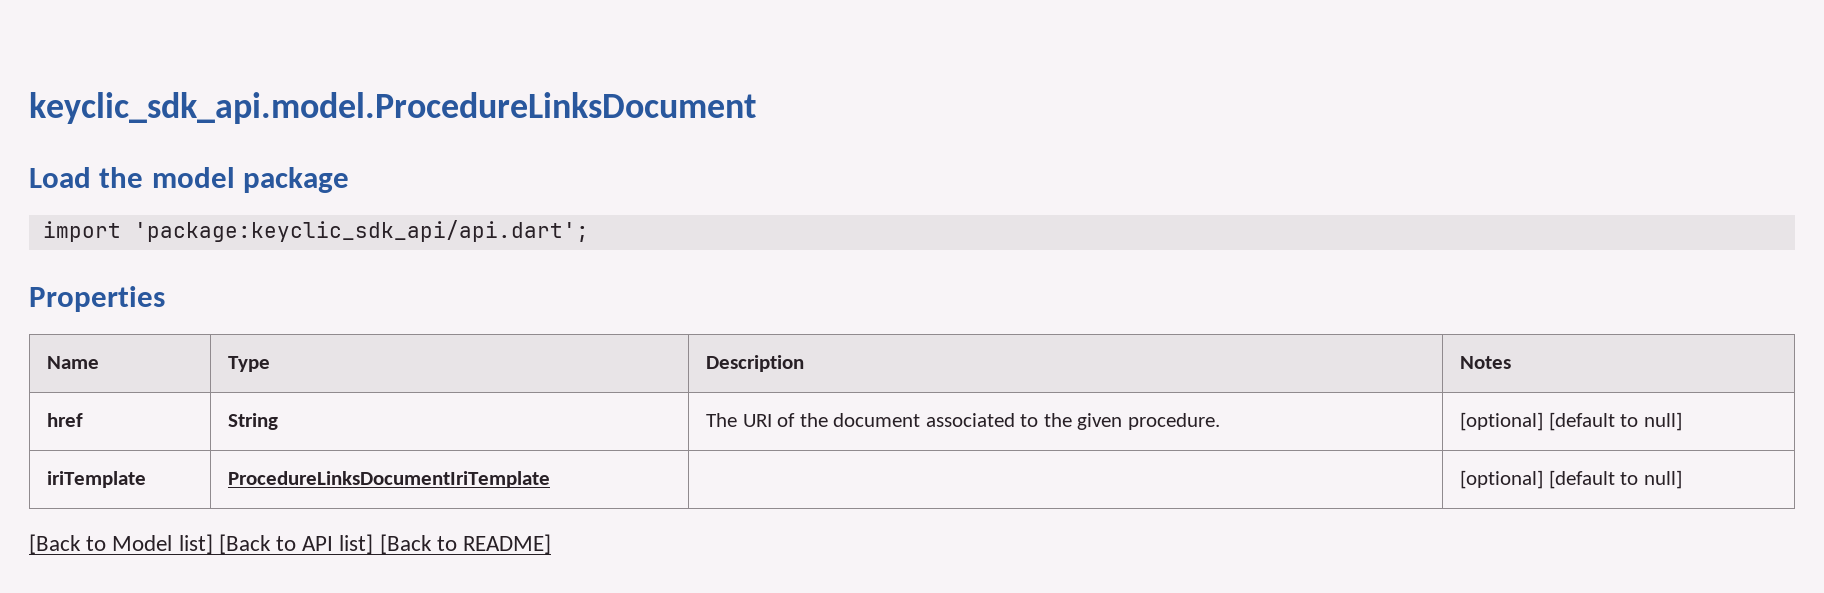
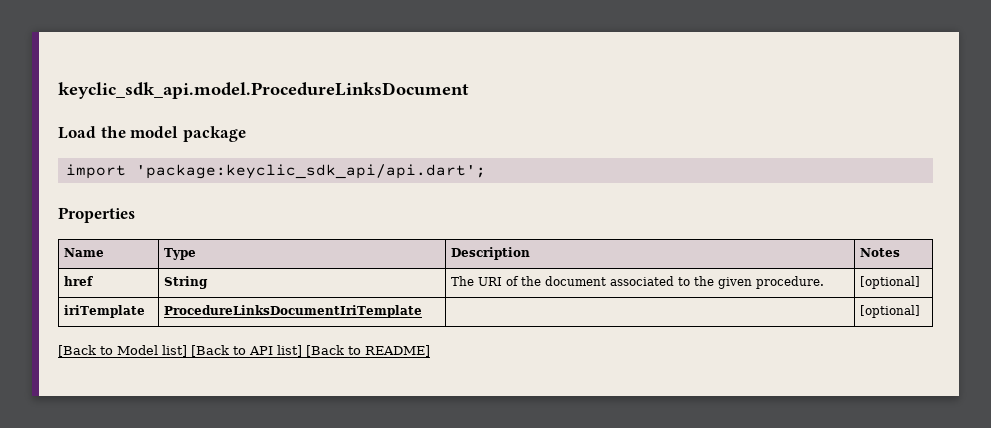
[1548,412,1682,431] [default to null] -> (921, 282) none
[1548,470,1682,489] [default to null] -> (921, 311) none

